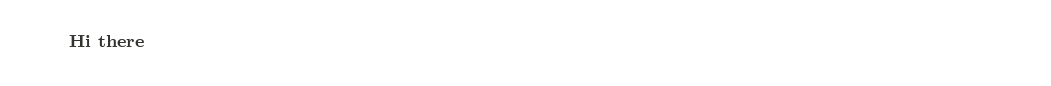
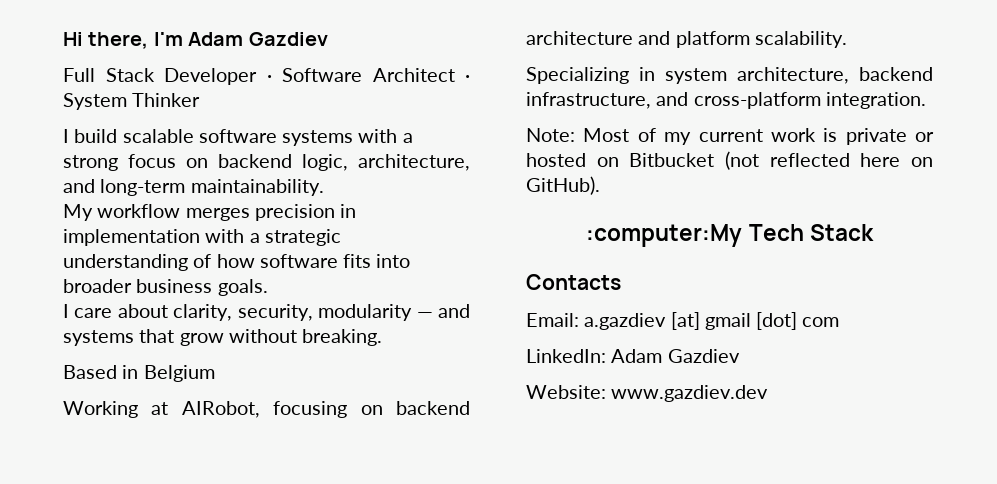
[98,35,144,47] there -> [88,32,328,49] [63,68,470,85] [63,93,201,110] [63,129,413,146] [63,154,470,171] [63,179,324,196] [63,204,357,221] [63,229,341,246] [63,254,411,271] [63,279,268,296] [63,304,470,321] [63,329,383,346] [63,365,215,382] [63,401,470,418] [526,31,847,48] [526,67,933,84] [526,92,926,109] [526,128,934,145] [526,151,933,170] [526,176,600,195] [586,224,874,247] [526,274,621,290] [526,312,840,330] [526,349,740,363] [526,385,769,402] there, I'm Adam Gazdiev // Full Stack Developer · Software Architect · System Thinker // I build scalable software systems with a strong focus on backend logic, architecture, and long-term maintainability. // My workflow merges precision in implementation with a strategic understanding of how software fits into broader business goals. // I care about clarity, security, modularity — and systems that grow without breaking. // Based in Belgium // Working at AIRobot, focusing on backend architecture and platform scalability. // Specializing in system architecture, backend infrastructure, and cross-platform integration. // Note: Most of my current work is private or hosted on Bitbucket (not reflected here on GitHub). // :computer:My Tech Stack // Contacts // Email: a.gazdiev [at] gmail [dot] com // LinkedIn: Adam Gazdiev // Website: www.gazdiev.dev

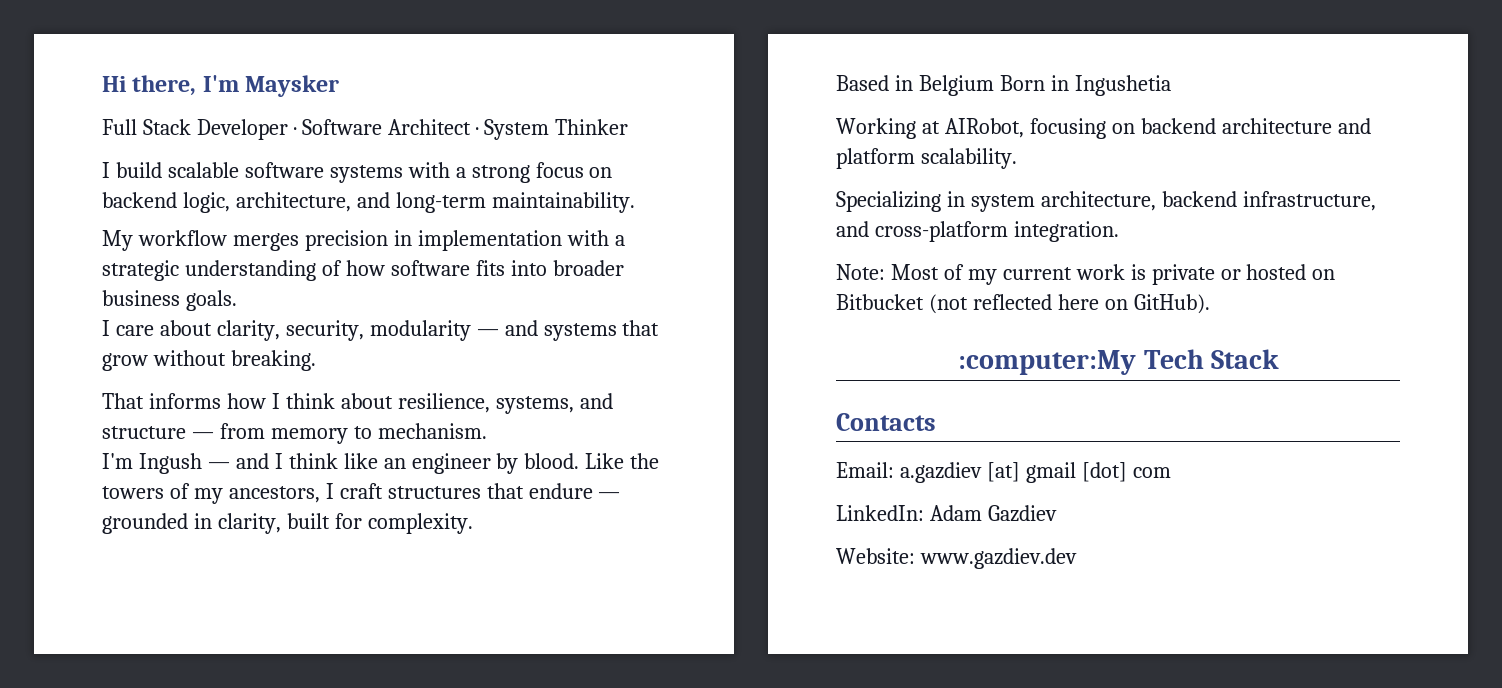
[188,32,328,46] Adam Gazdiev -> [245,75,340,97] Maysker
(383, 337) none -> [102,393,613,414] [102,423,487,444] [102,453,660,474] [102,483,621,504] [102,513,473,534] // That informs how I think about resilience, systems, and structure — from memory to mechanism. // I'm Ingush — and I think like an engineer by blood. Like the towers of my ancestors, I craft structures that endure — grounded in clarity, built for complexity.
(215, 373) none -> [999,75,1171,96] Born in Ingushetia

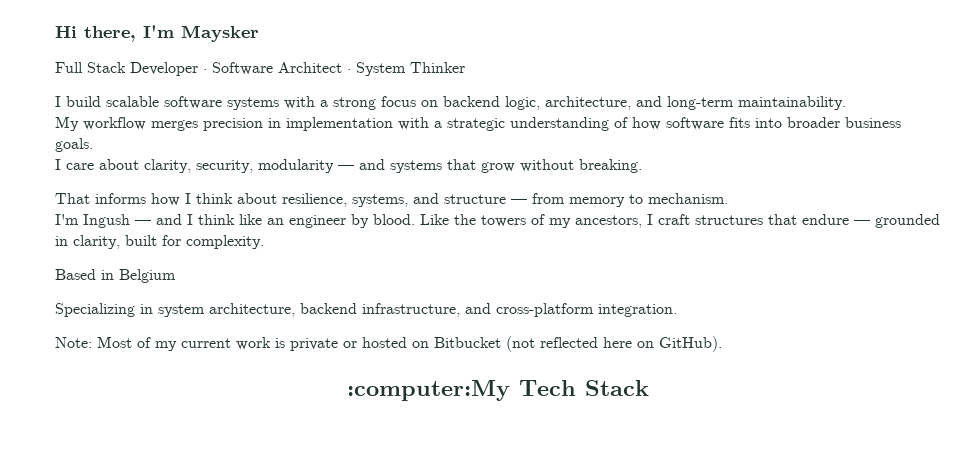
[999,75,1171,96] [836,118,1371,139] [836,148,1017,169] Born in Ingushetia // Working at AIRobot, focusing on backend architecture and platform scalability. -> (176, 276) none
[836,413,936,431] [836,462,1171,483] [836,505,1057,522] [836,548,1077,569] // Contacts // Email: a.gazdiev [at] gmail [dot] com // LinkedIn: Adam Gazdiev // Website: www.gazdiev.dev -> (649, 388) none

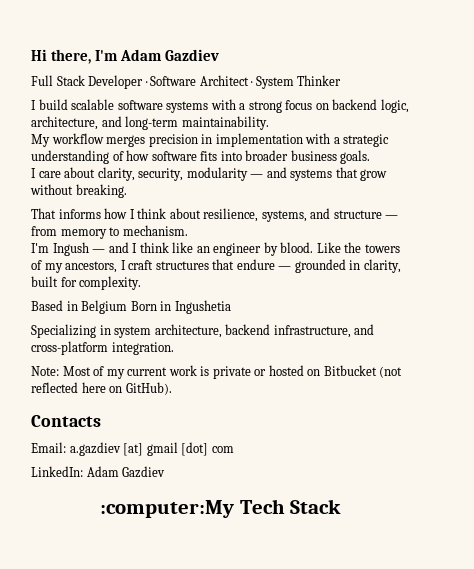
[181,25,259,42] Maysker -> [120,49,220,61] Adam Gazdiev
(176, 276) none -> [130,300,231,314] Born in Ingushetia
(722, 344) none -> [31,415,101,427] [31,442,234,456] [31,466,166,478] // Contacts // Email: a.gazdiev [at] gmail [dot] com // LinkedIn: Adam Gazdiev

